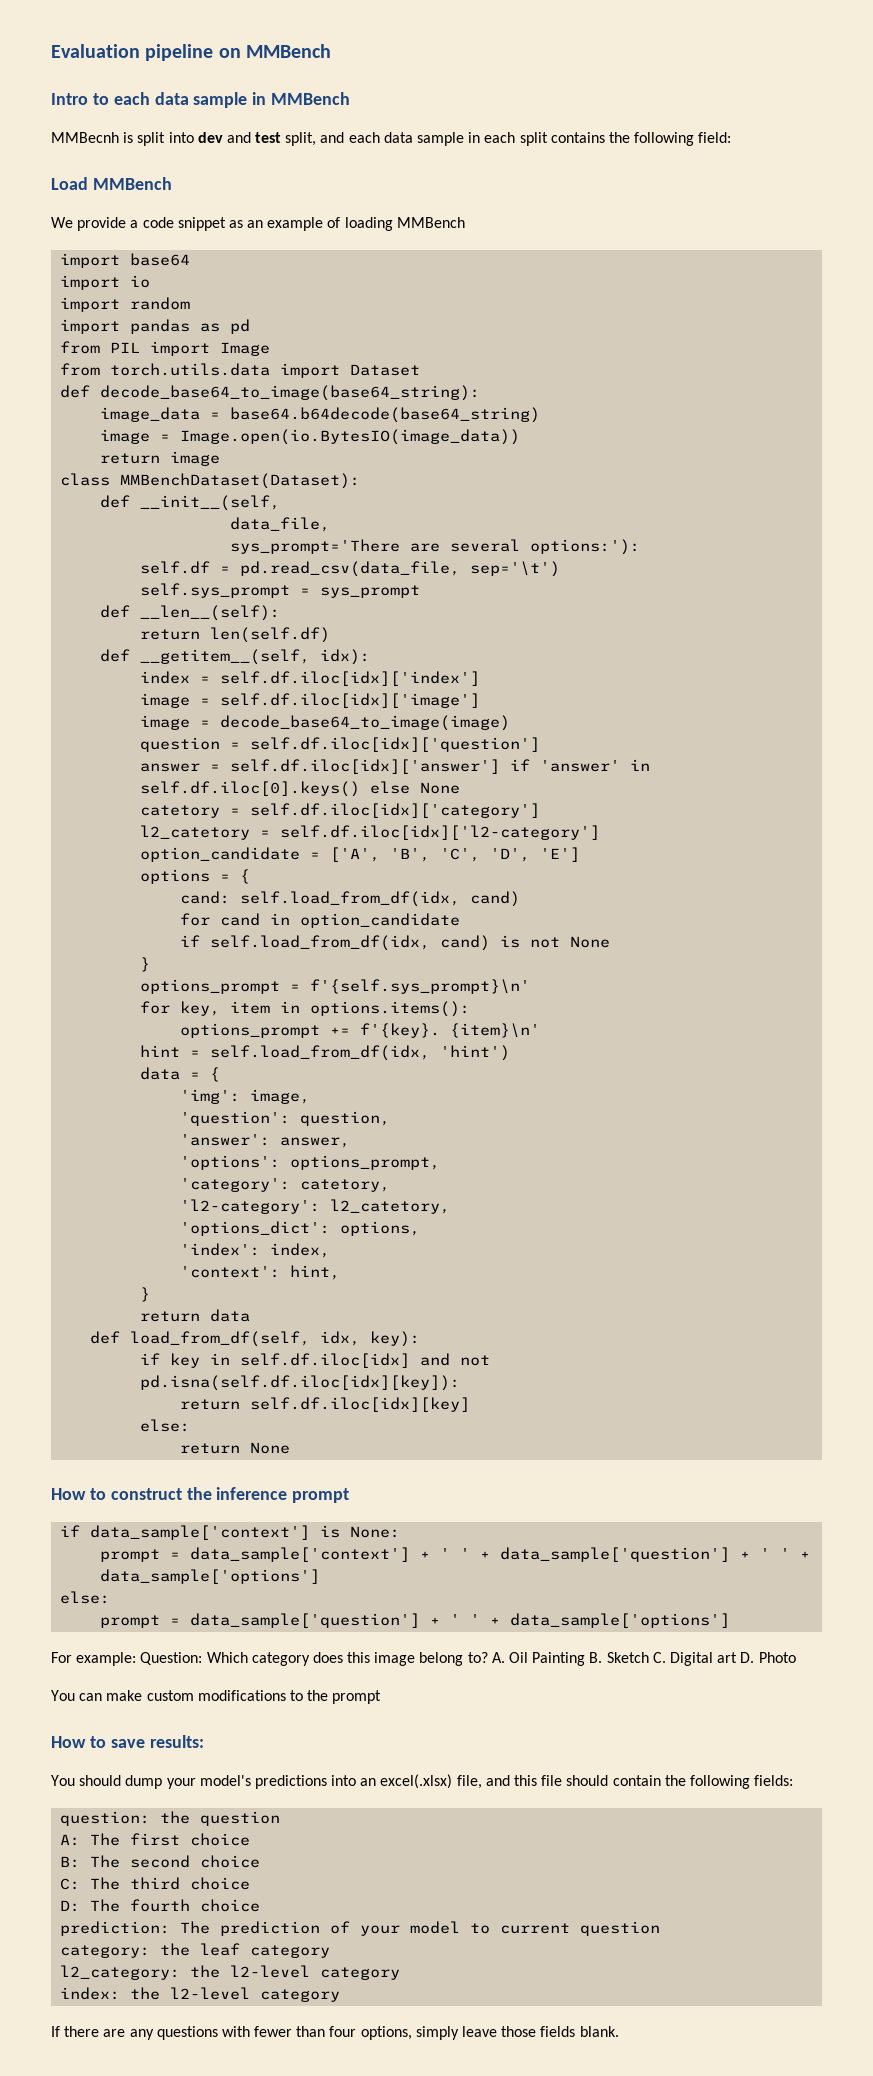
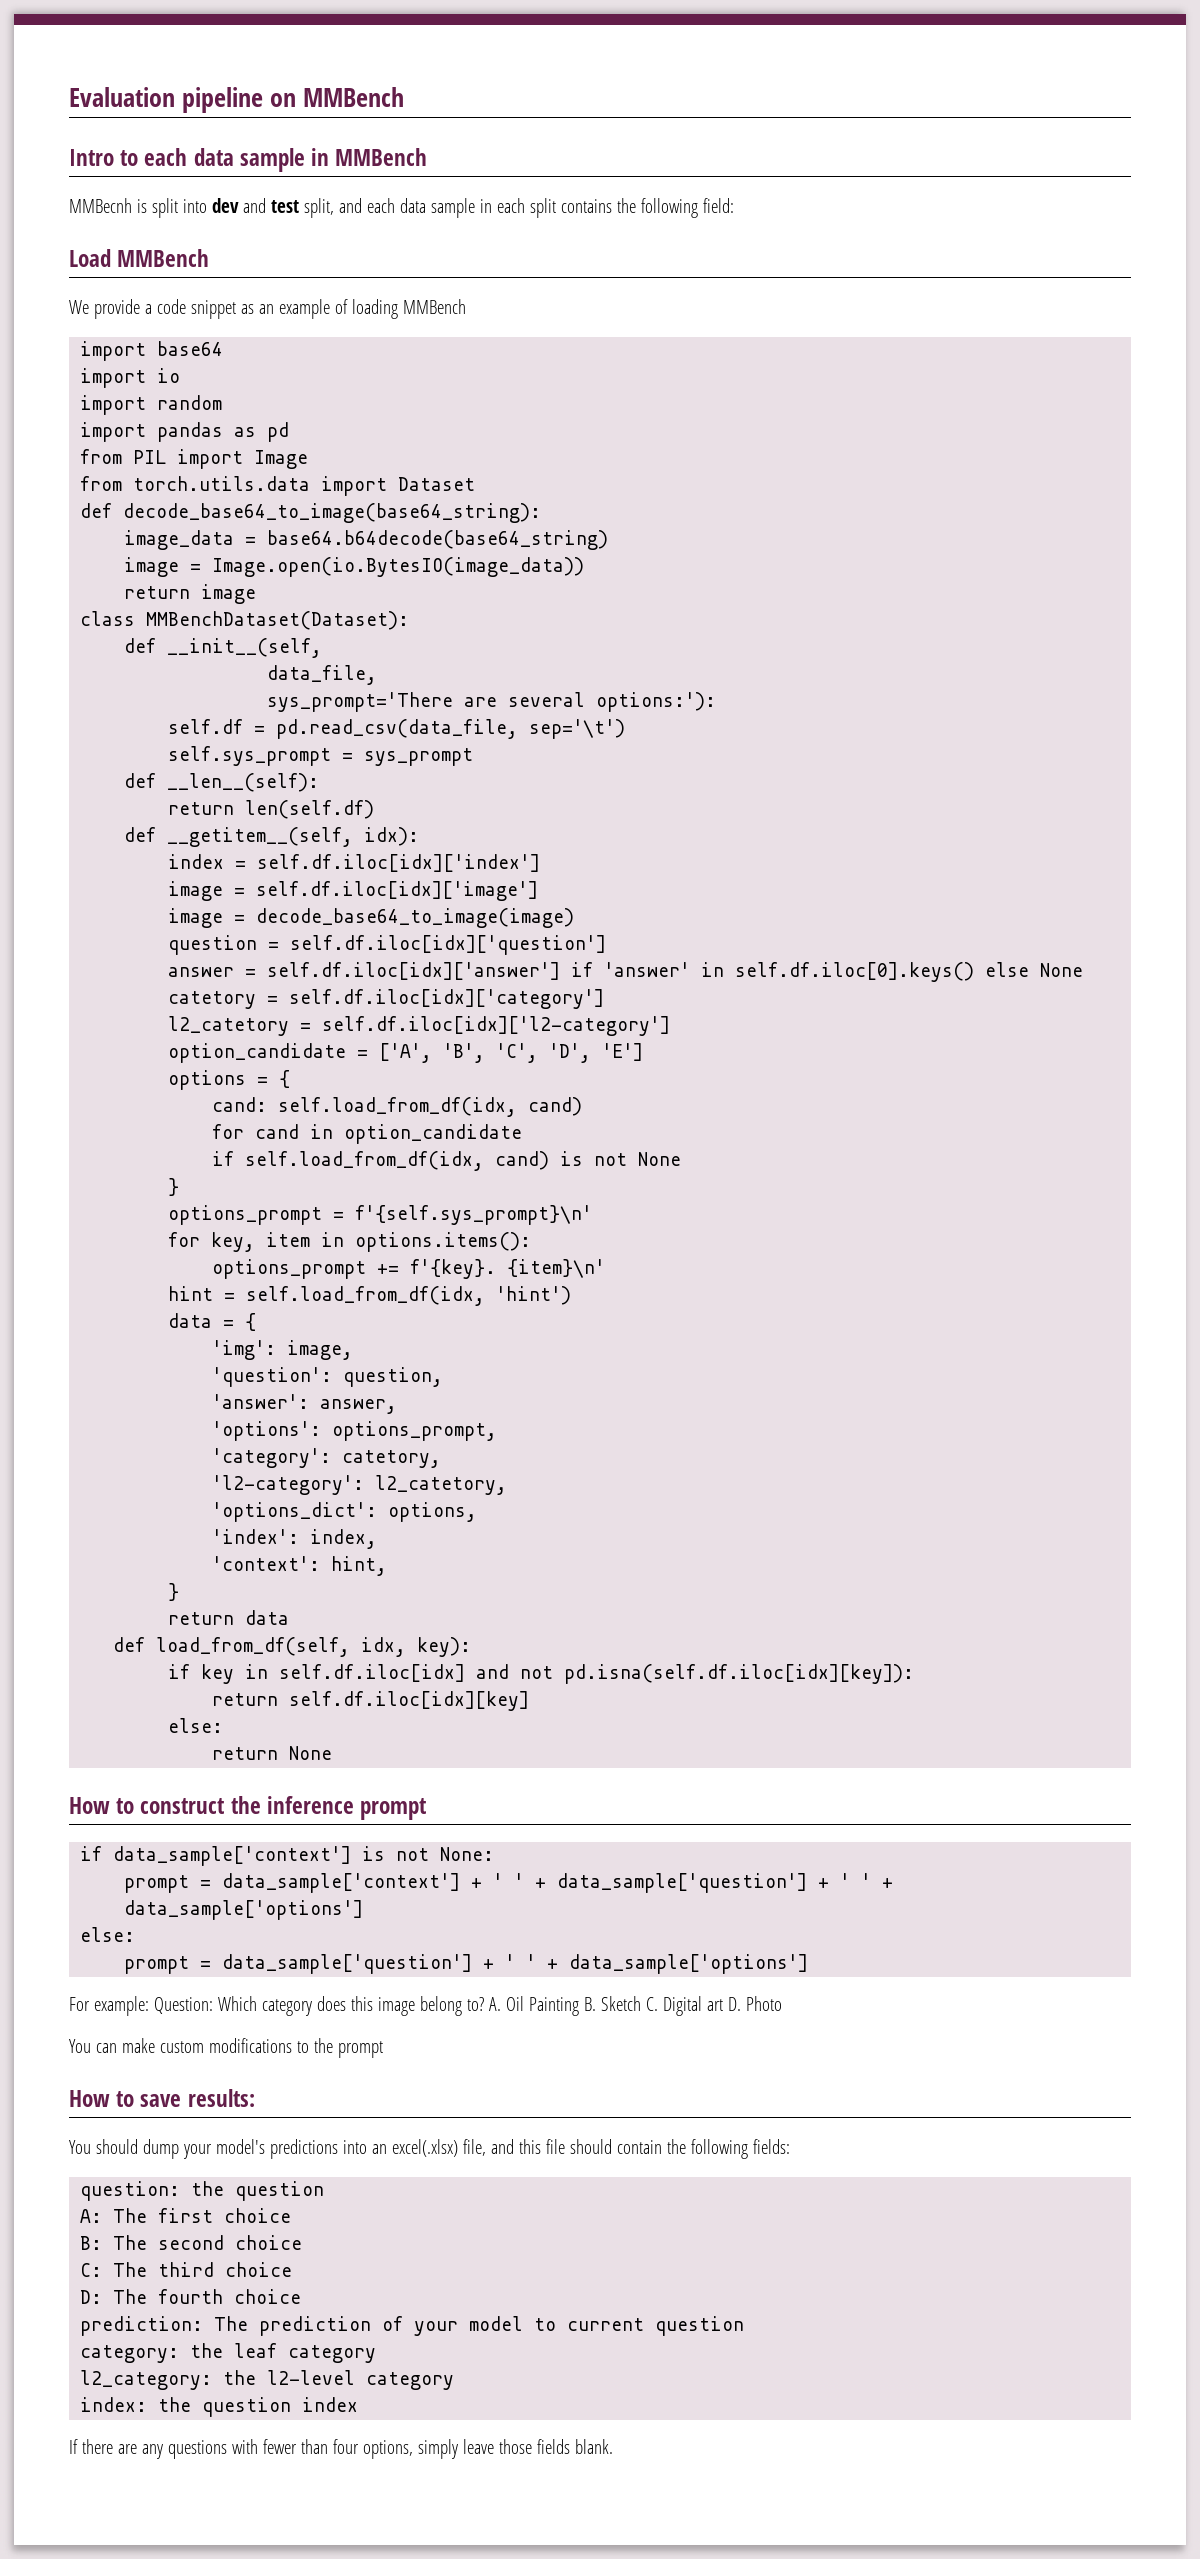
(341, 1531) none -> [396,1848,430,1861] not
[170,1987,341,2002] l2-level category -> [202,2397,359,2417] question index

